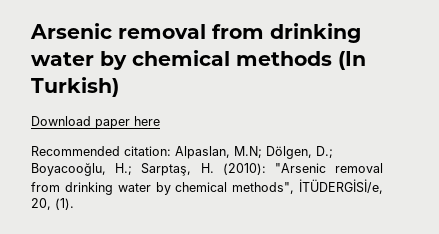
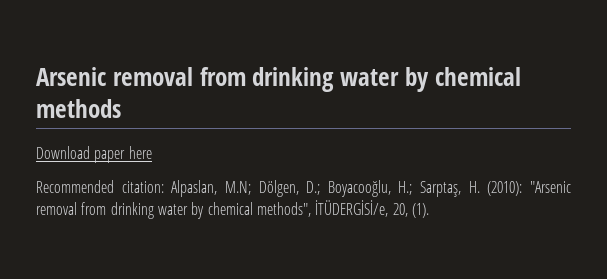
[338,51,366,70] [31,77,119,97] (In Turkish) -> (121, 108) none

